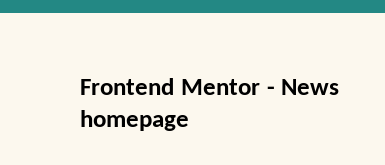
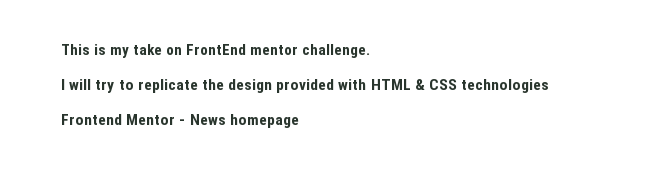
(80, 86) none -> [61,44,371,58] [61,79,550,93] This is my take on FrontEnd mentor challenge. // I will try to replicate the design provided with HTML & CSS technologies //

